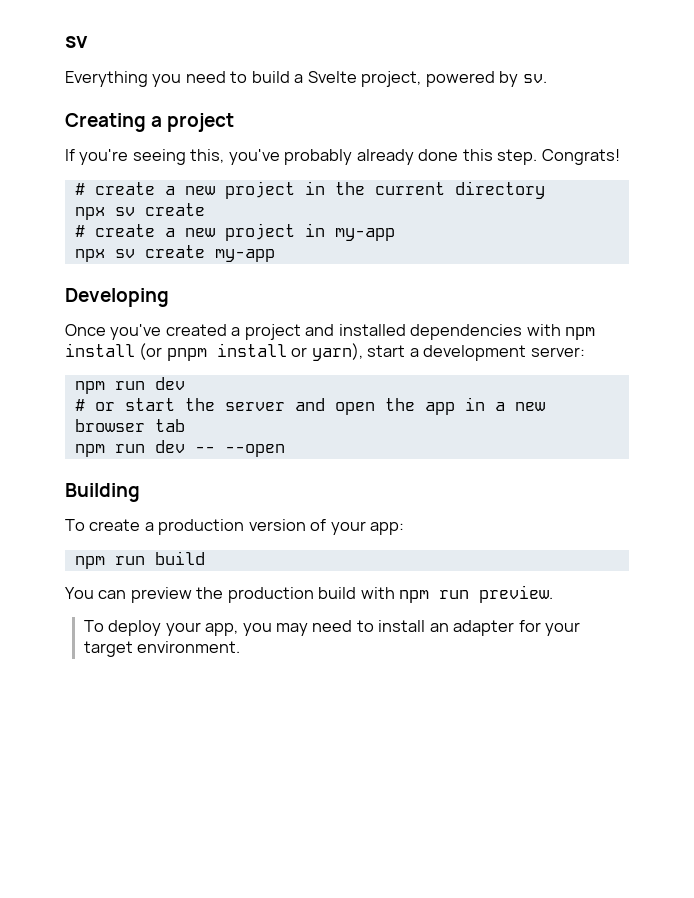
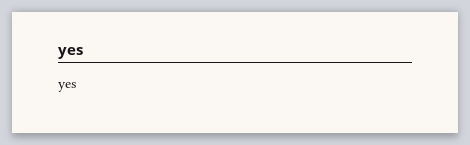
[65,36,88,48] [65,71,547,87] [65,113,235,132] [65,149,620,165] [74,181,545,199] [74,203,205,220] [74,223,395,241] [74,245,275,262] [65,288,169,307] [65,324,596,340] [65,343,585,361] [74,377,185,394] [74,397,545,415] [74,419,185,432] [74,440,285,457] [65,483,140,502] [65,519,405,535] [74,551,205,569] [65,585,554,603] [83,620,581,636] [83,641,241,657] sv // Everything you need to build a Svelte project, powered by sv. // Creating a project // If you're seeing this, you've probably already done this step. Congrats! // # create a new project in the current directory // npx sv create // # create a new project in my-app // npx sv create my-app // Developing // Once you've created a project and installed dependencies with npm install (or pnpm install or yarn), start a development server: // npm run dev // # or start the server and open the app in a new browser tab // npm run dev -- --open // Building // To create a production version of your app: // npm run build // You can preview the production build with npm run preview. // To deploy your app, you may need to install an adapter for your target environment. -> [58,47,83,59] [58,82,76,92] yes // yes

